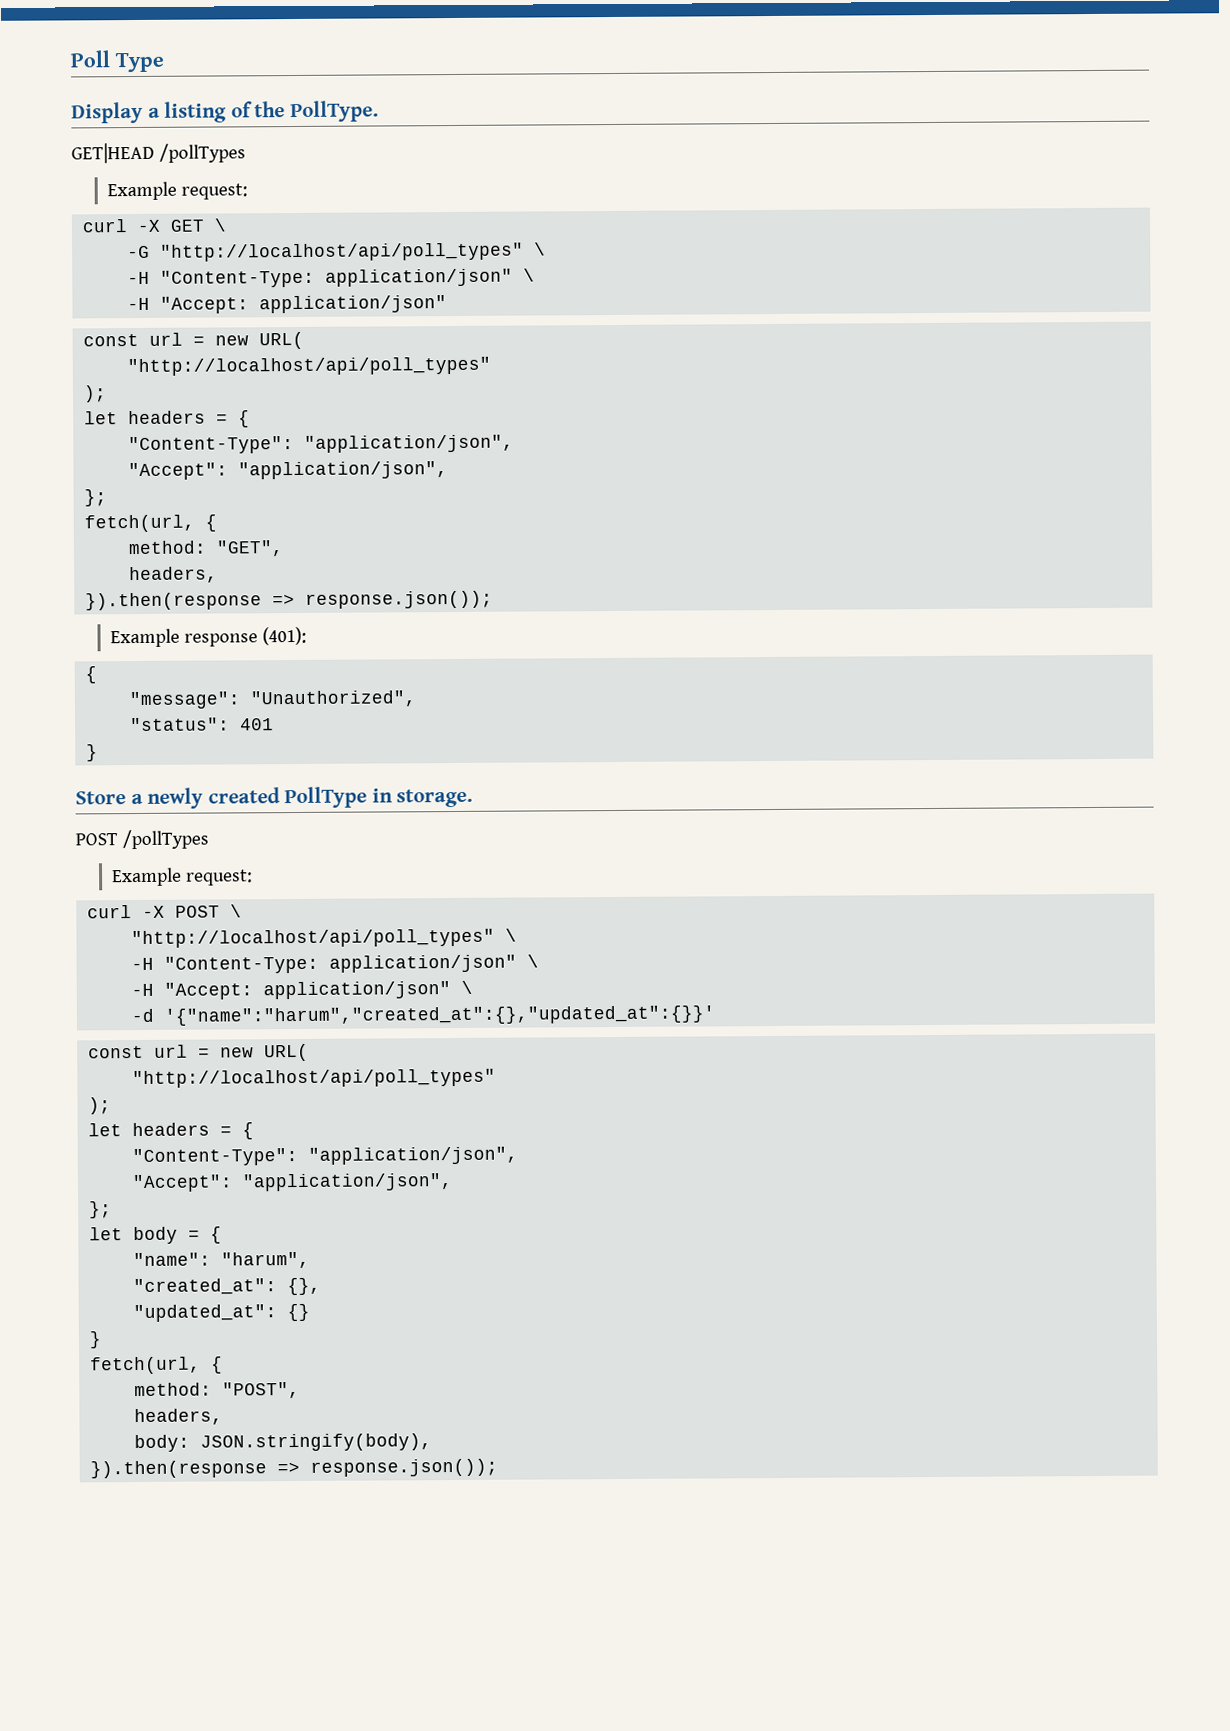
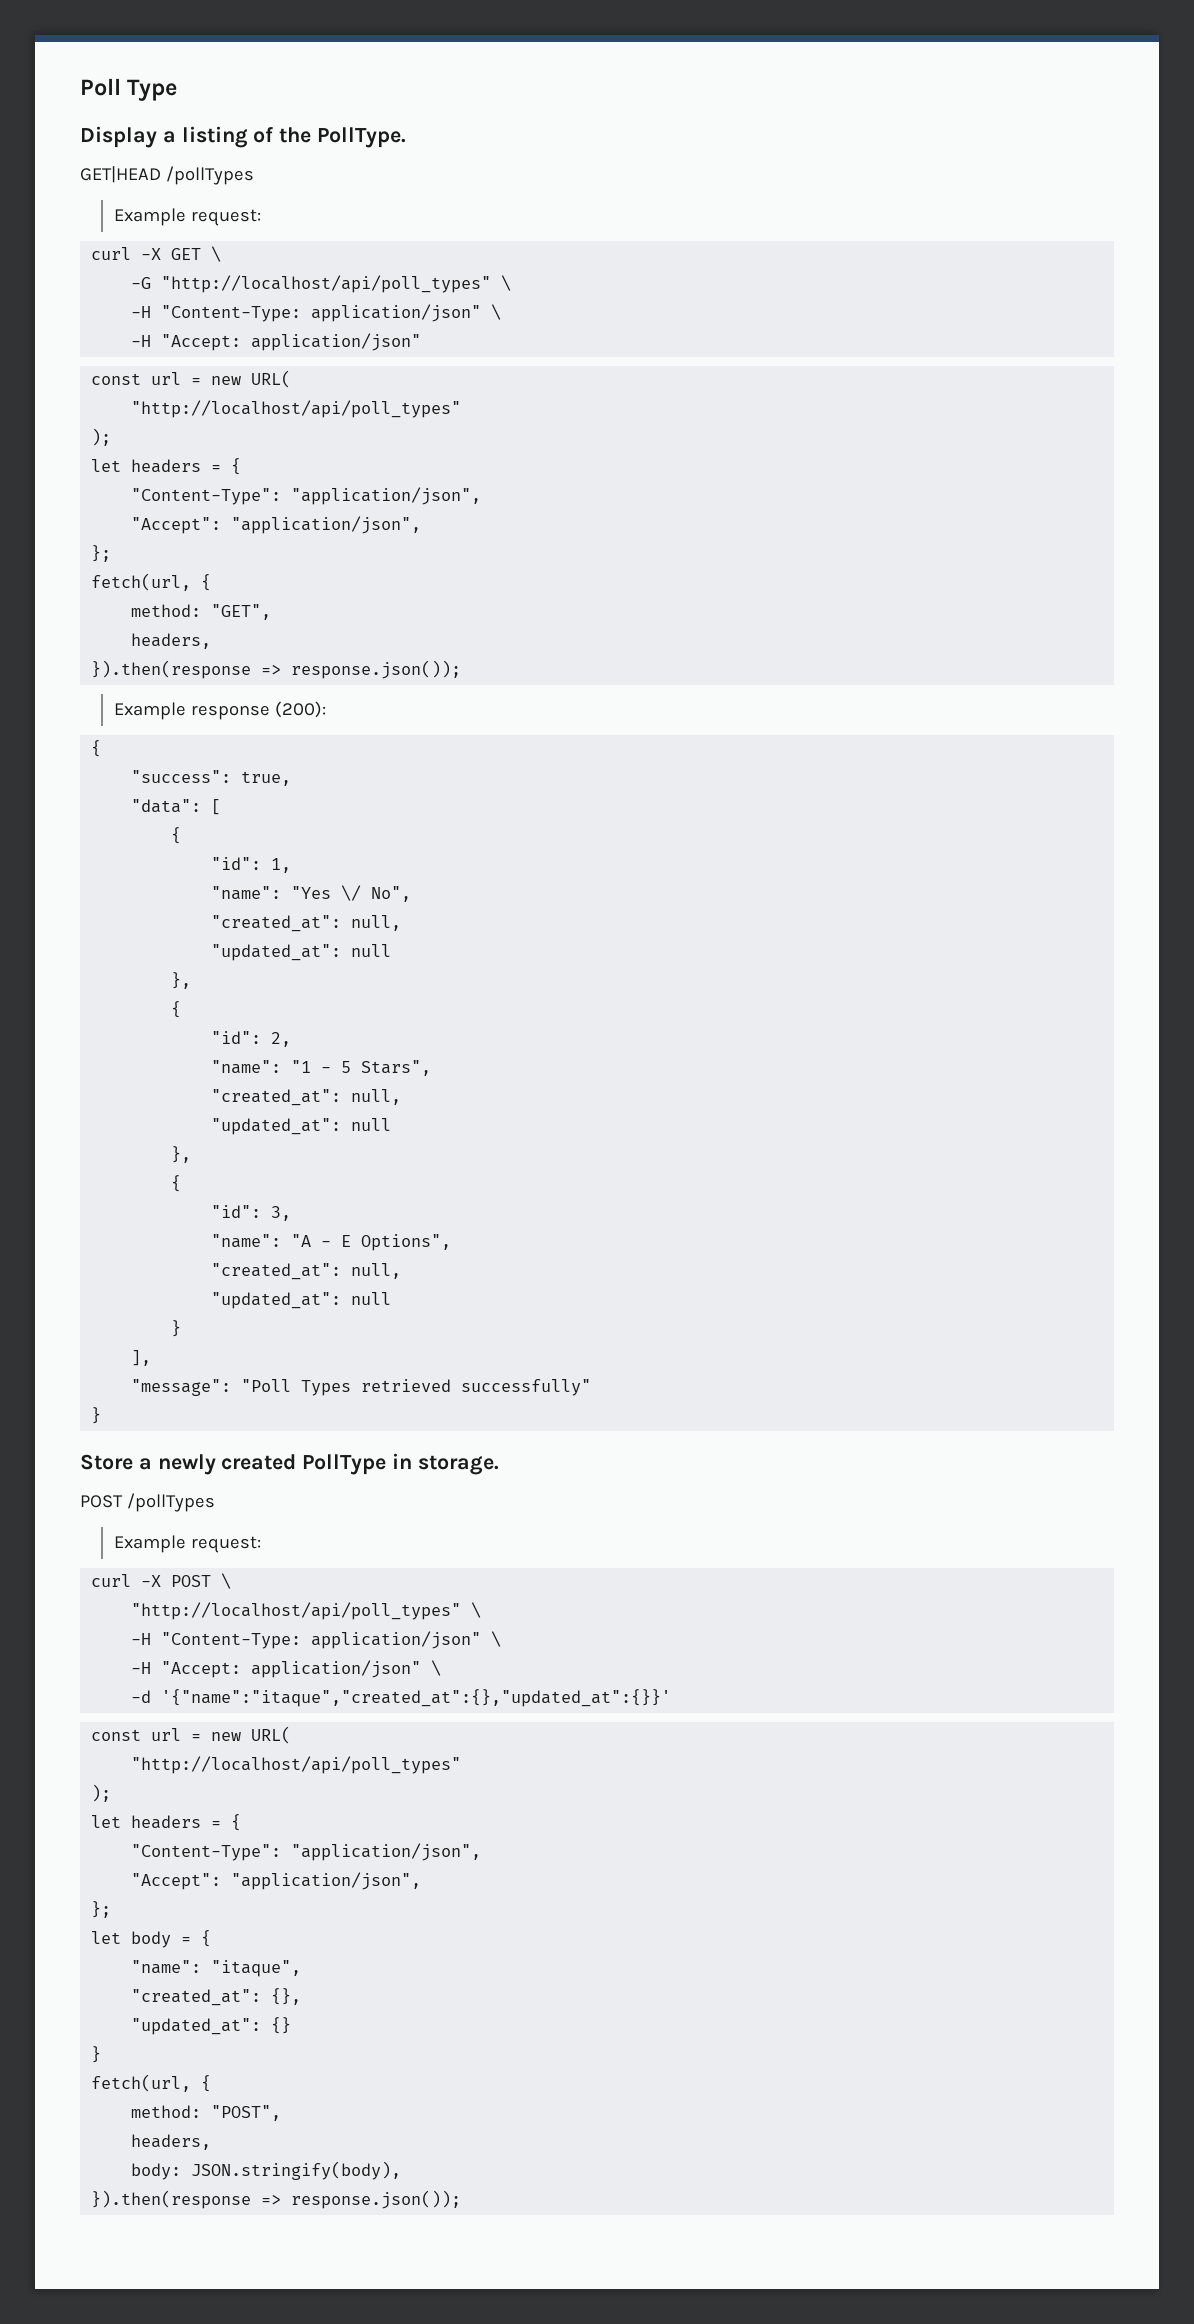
[262,626,308,646] [85,666,98,684] [129,690,417,710] [130,717,275,732] (401): // { // "message": "Unauthorized", // "status": 401 -> [274,701,326,718] [91,740,102,757] [131,770,292,786] [131,799,222,815] [171,827,182,844] [211,857,292,873] [211,885,412,902] [211,915,402,932] [211,944,392,961] [171,972,192,989] [171,1001,182,1018] [211,1031,292,1047] [211,1060,432,1076] [211,1089,402,1106] [211,1118,392,1135] [171,1146,192,1163] [171,1175,182,1192] [211,1205,292,1221] [211,1234,452,1251] [211,1263,402,1280] [211,1292,392,1309] [171,1320,182,1337] [131,1350,152,1366] [131,1379,592,1396] (200): // { // "success": true, // "data": [ // { // "id": 1, // "name": "Yes \/ No", // "created_at": null, // "updated_at": null // }, // { // "id": 2, // "name": "1 - 5 Stars", // "created_at": null, // "updated_at": null // }, // { // "id": 3, // "name": "A - E Options", // "created_at": null, // "updated_at": null // } // ], // "message": "Poll Types retrieved successfully"
[164,1005,716,1026] '{"name":"harum","created_at":{},"updated_at":{}}' -> [161,1689,672,1707] '{"name":"itaque","created_at":{},"updated_at":{}}'
[221,1251,311,1269] "harum", -> [211,1960,302,1977] "itaque",

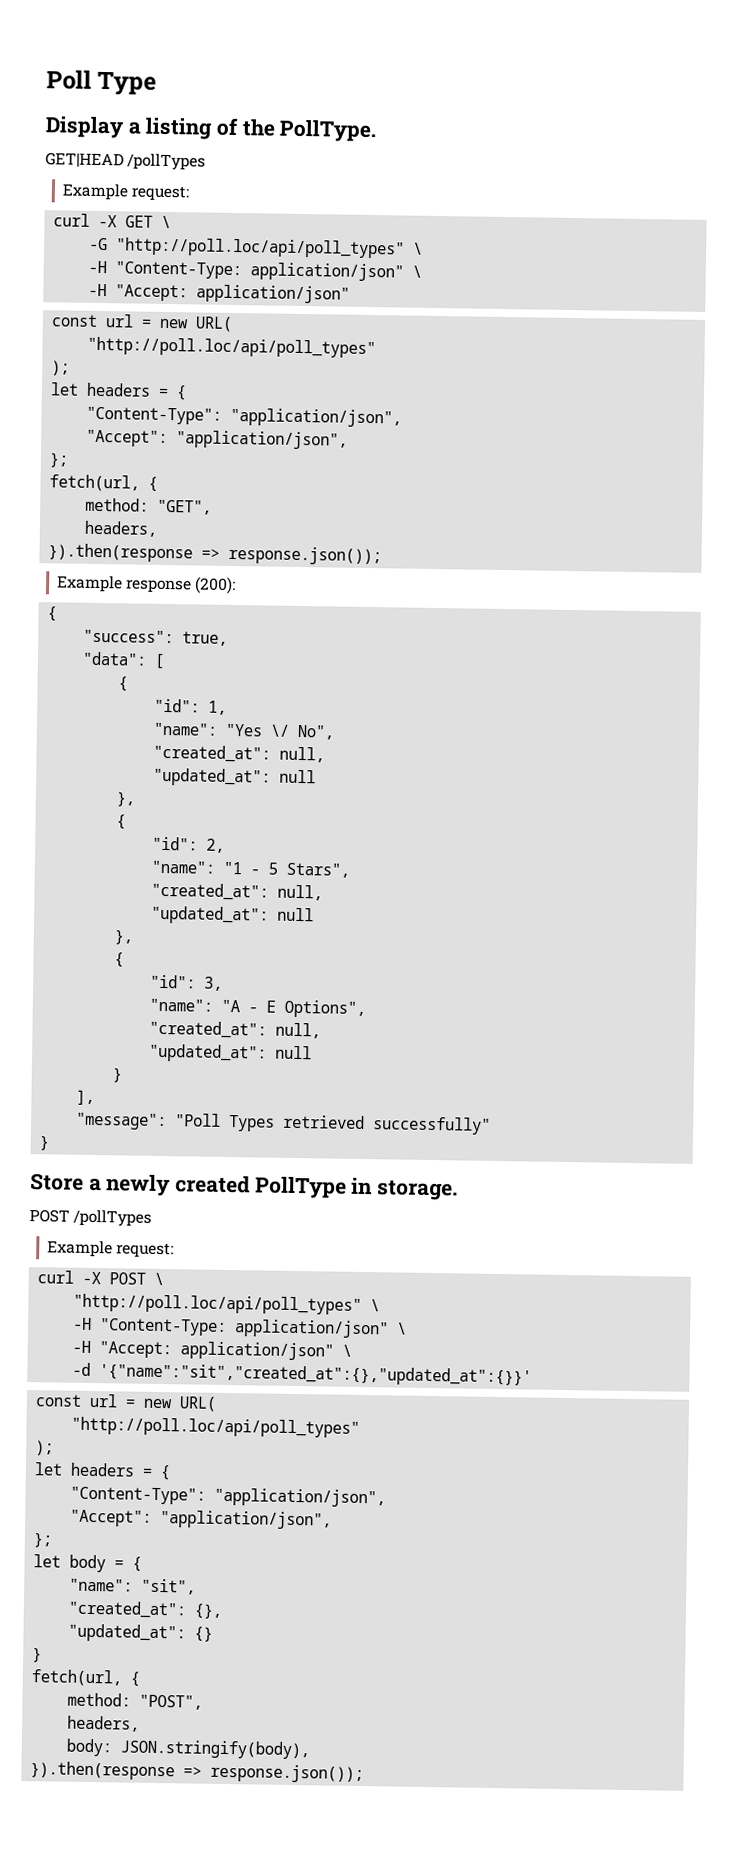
[161,275,492,293] "http://localhost/api/poll_types" -> [115,237,406,259] "http://poll.loc/api/poll_types"
[131,400,462,418] "http://localhost/api/poll_types" -> [87,336,377,359] "http://poll.loc/api/poll_types"
[131,1602,462,1620] "http://localhost/api/poll_types" -> [73,1293,363,1316] "http://poll.loc/api/poll_types"
[161,1689,672,1707] [91,1726,292,1744] [131,1756,462,1774] '{"name":"itaque","created_at":{},"updated_at":{}}' // const url = new URL( // "http://localhost/api/poll_types" -> [99,1363,533,1387] [35,1393,218,1412] [71,1416,361,1438] '{"name":"sit","created_at":{},"updated_at":{}}' // const url = new URL( // "http://poll.loc/api/poll_types"
[211,1960,302,1977] "itaque", -> [141,1578,197,1595] "sit",

